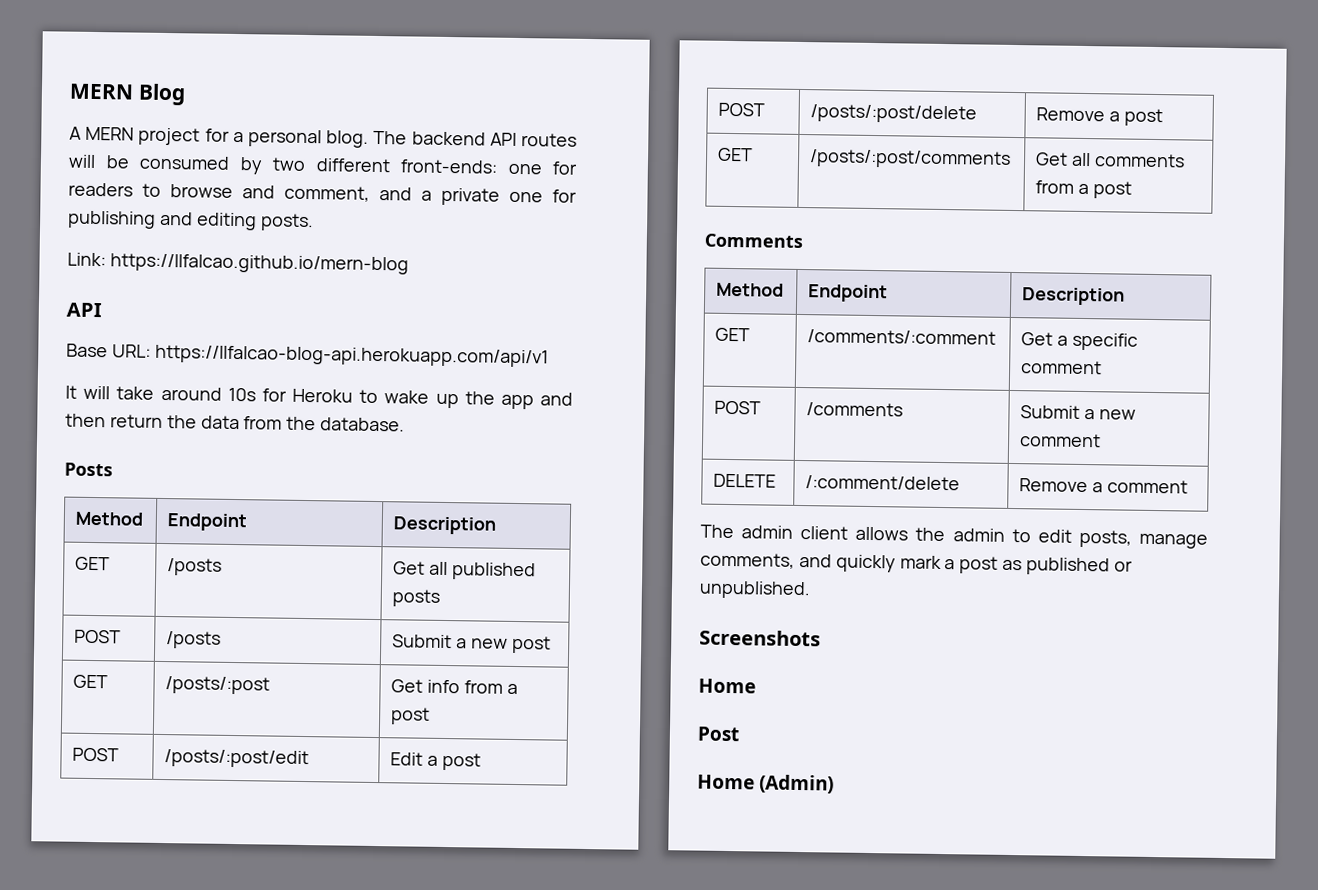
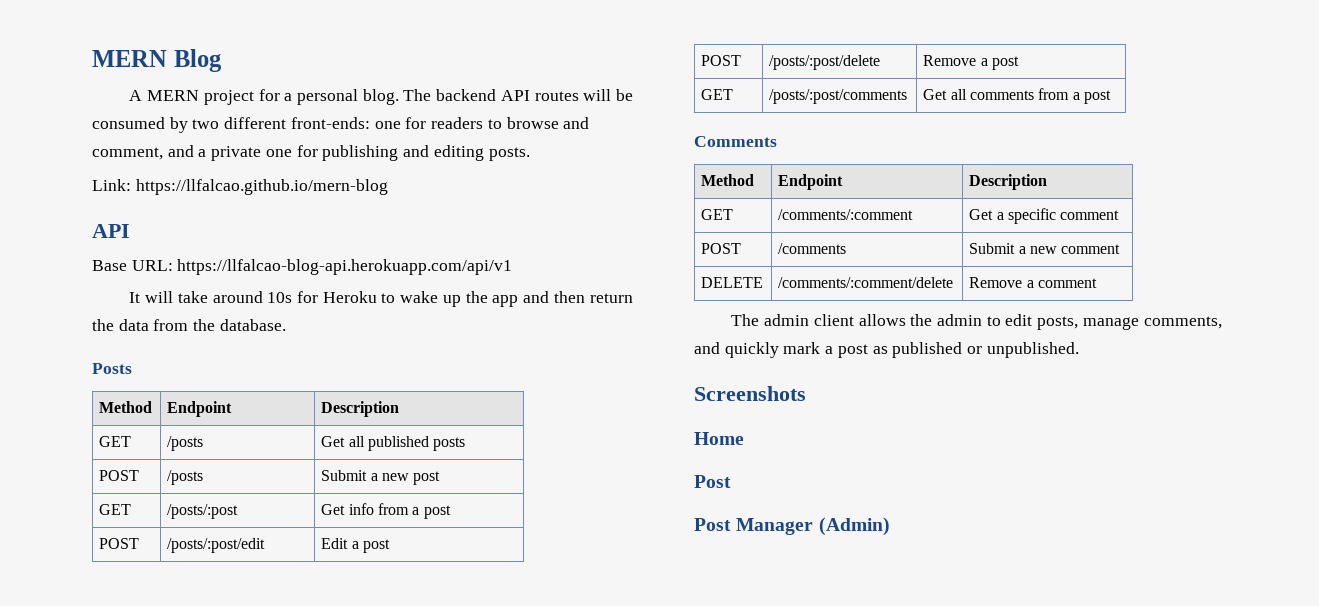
[805,475,961,491] /:comment/delete -> [778,277,954,288] /comments/:comment/delete
[697,774,755,790] Home -> [694,518,814,535] Post Manager

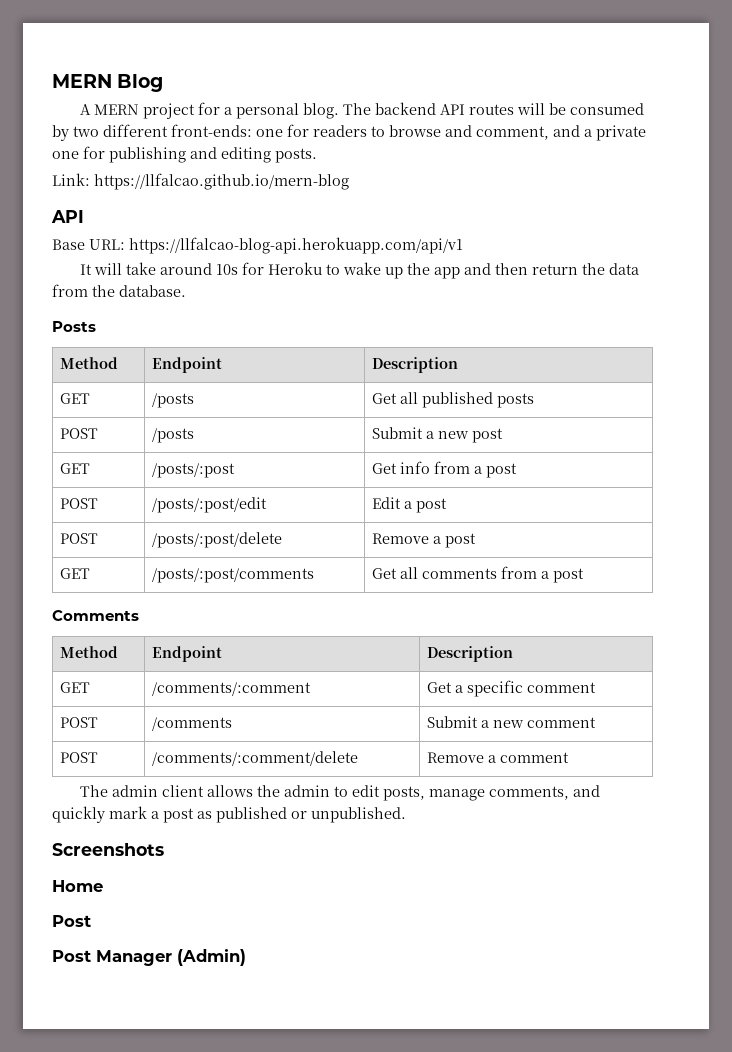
[701,277,764,288] DELETE -> [59,752,98,763] POST

